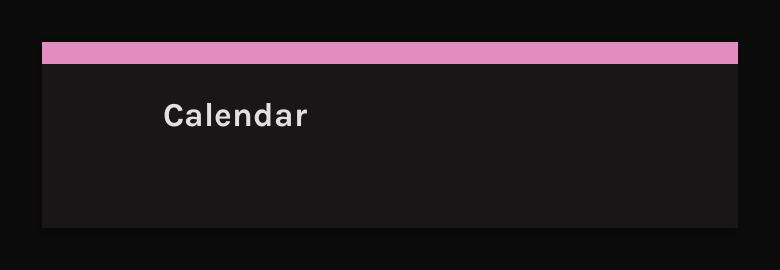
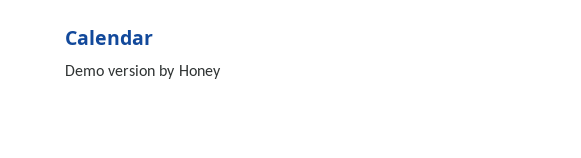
(307, 115) none -> [65,65,221,79] // Demo version by Honey

